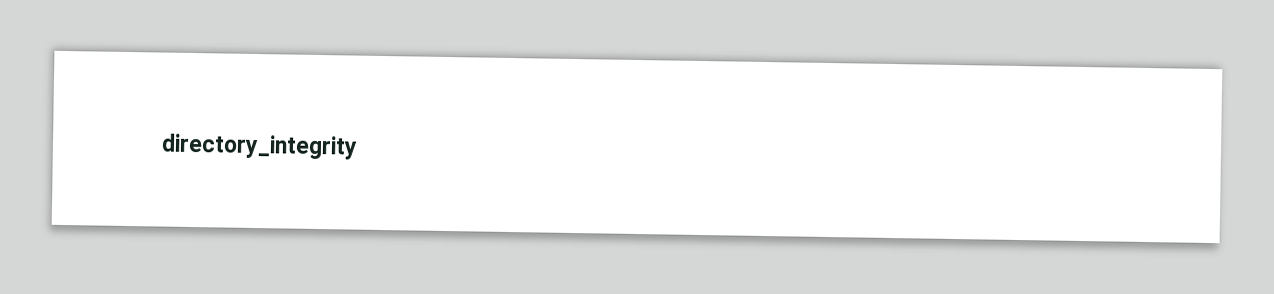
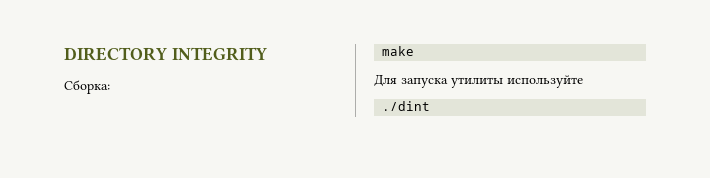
[161,133,358,160] directory_integrity -> [64,47,267,61] [64,80,110,94] [382,46,415,56] [374,74,583,88] [382,101,431,111] DIRECTORY INTEGRITY // Сборка: // make // Для запуска утилиты используйте // ./dint

